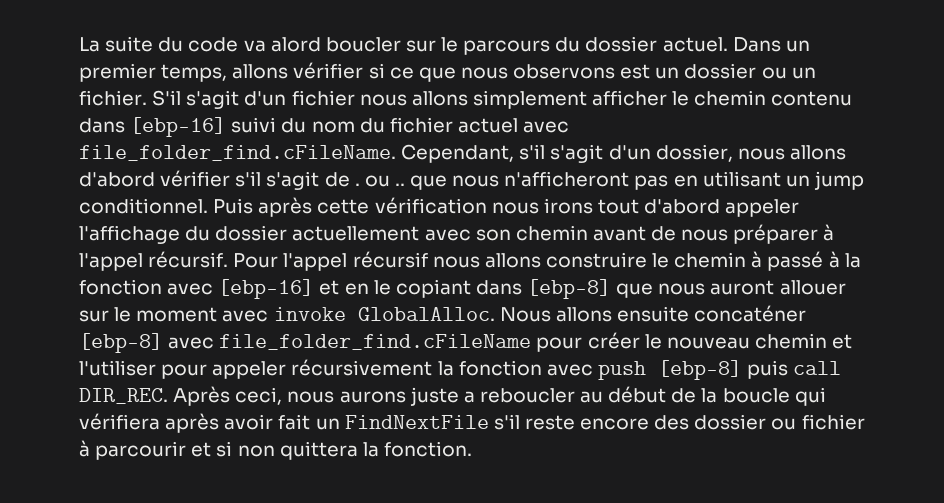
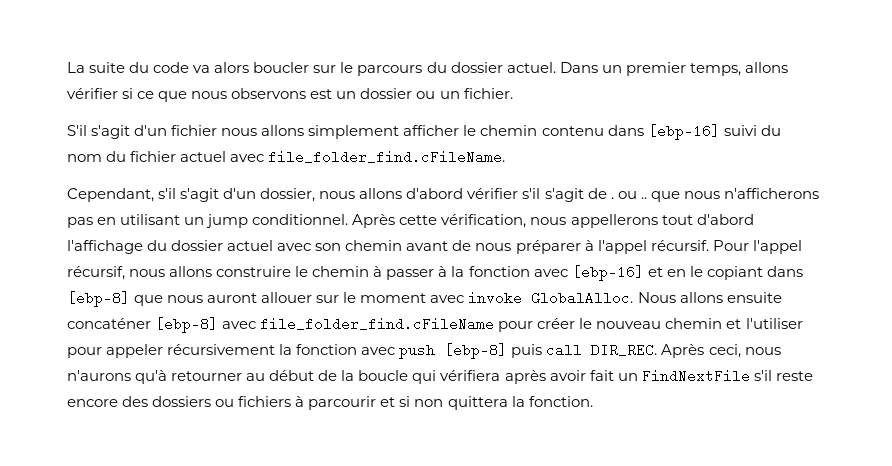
[270,37,321,52] alord -> [214,62,250,73] alors
(147, 98) none -> (513, 93) //
(396, 153) none -> (506, 157) //
[504,171,630,187] n'afficheront -> [723,188,819,199] n'afficherons
[213,197,593,217] Puis après cette vérification nous irons -> [352,214,658,228] Après cette vérification, nous appellerons
[725,199,800,217] appeler -> (754, 219) none
[292,226,420,241] actuellement -> [227,240,274,251] actuel
[352,251,428,268] récursif -> [67,266,125,280] récursif,
[767,251,824,271] passé -> [386,269,435,280] passer
[339,387,575,406] aurons juste a reboucler -> [67,370,243,384] n'aurons qu'à retourner
[694,414,865,430] dossier ou fichier -> [152,396,292,407] dossiers ou fichiers

